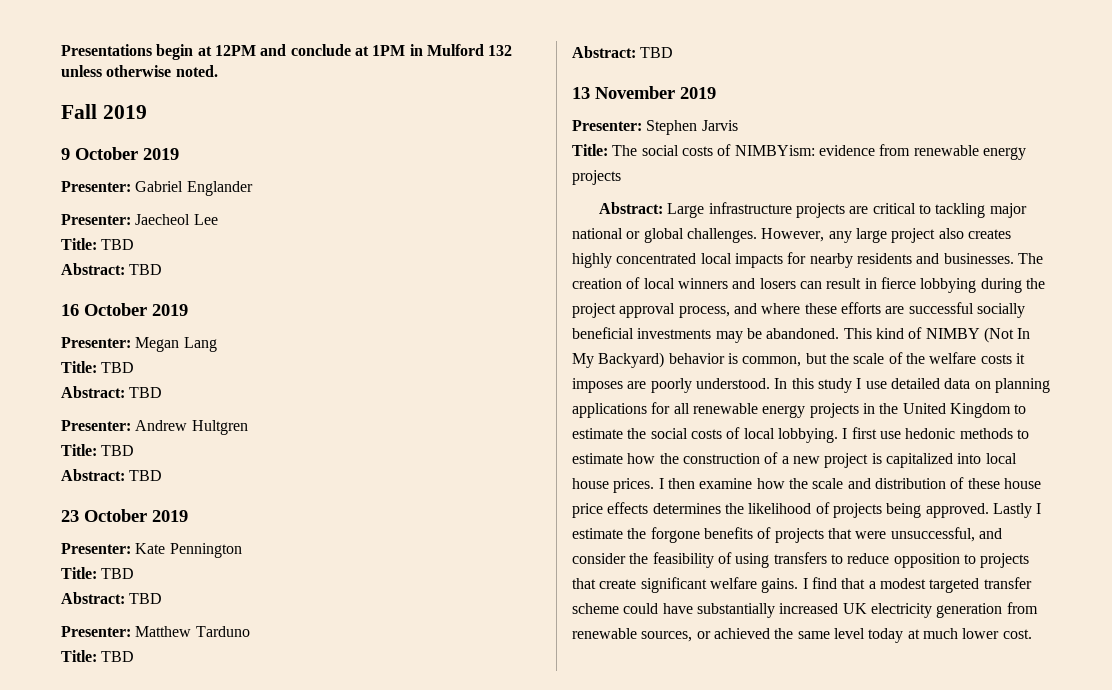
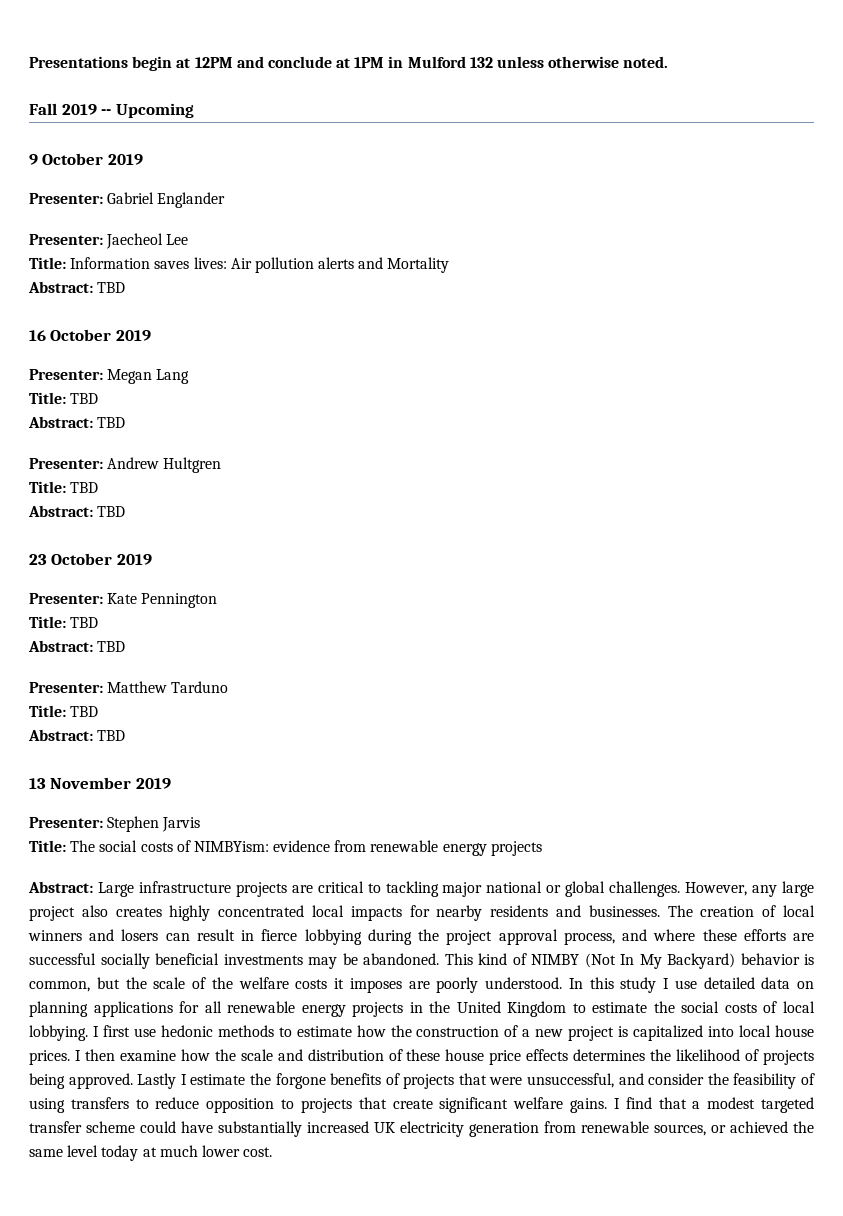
(147, 112) none -> [101,103,194,118] -- Upcoming
[101,239,135,250] TBD -> [70,257,450,273] Information saves lives: Air pollution alerts and Mortality

